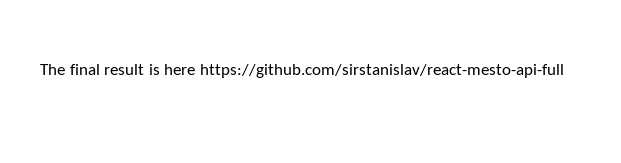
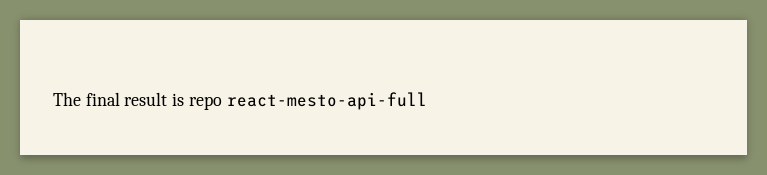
[164,64,564,78] here https://github.com/sirstanislav/react-mesto-api-full -> [188,92,427,110] repo react-mesto-api-full

